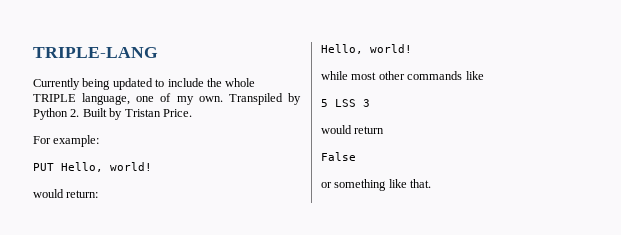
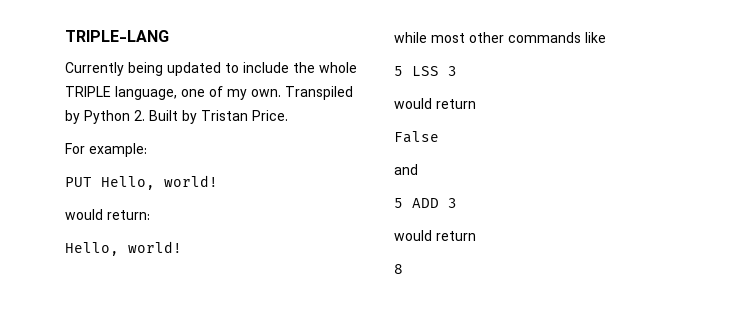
[321,179,432,191] or something like that. -> [394,164,418,175] [394,198,457,208] [394,230,476,241] [394,264,403,274] and // 5 ADD 3 // would return // 8

